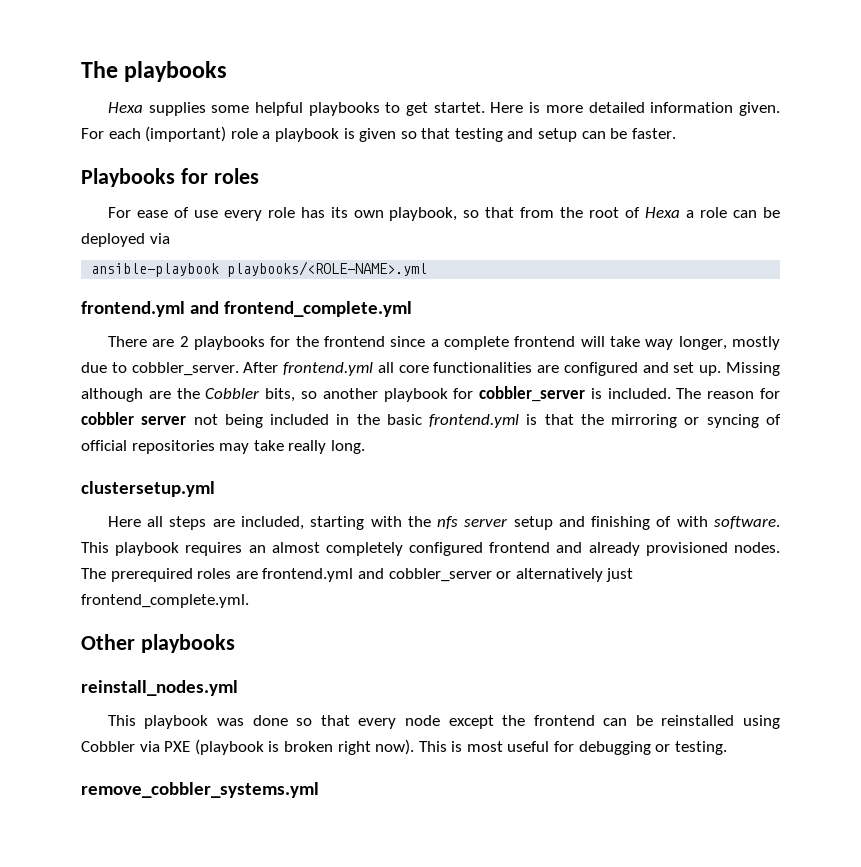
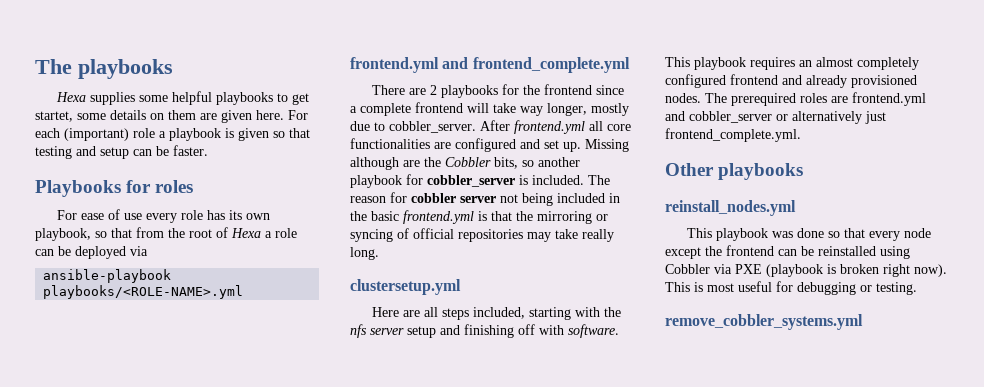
[433,102,780,116] startet. Here is more detailed information given. -> [35,110,284,123] startet, some details on them are given here.
(141, 521) none -> [403,310,421,317] are
[212,519,235,527] are -> (470, 314) none
[656,516,672,527] of -> [518,324,535,335] off

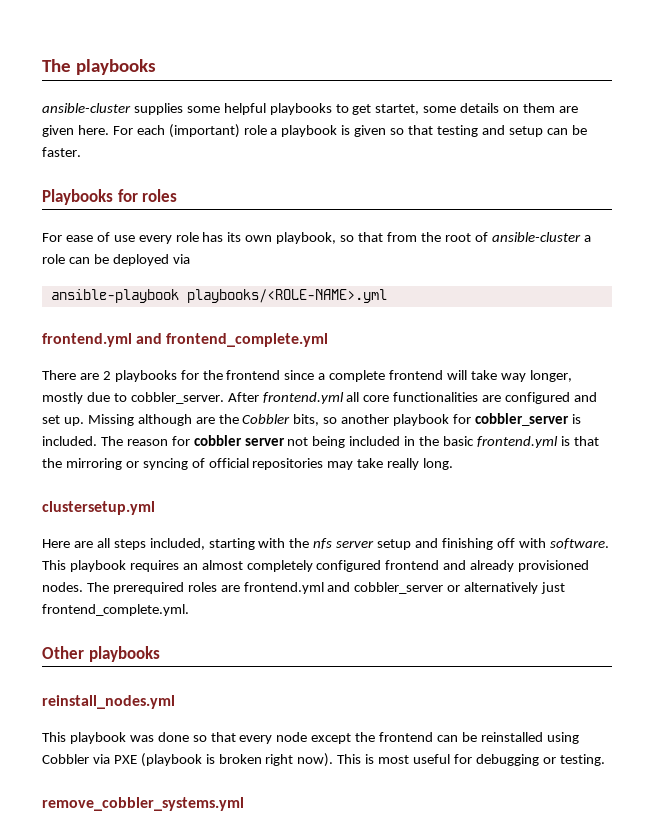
[56,92,87,102] Hexa -> [42,103,131,113] ansible-cluster
[231,228,261,238] Hexa -> [491,232,581,242] ansible-cluster

